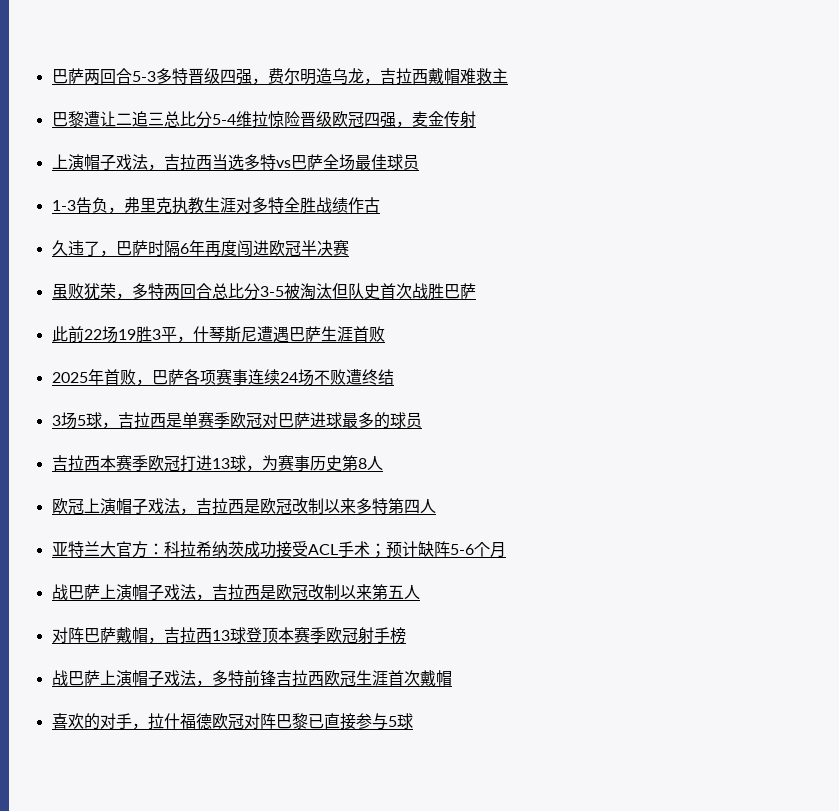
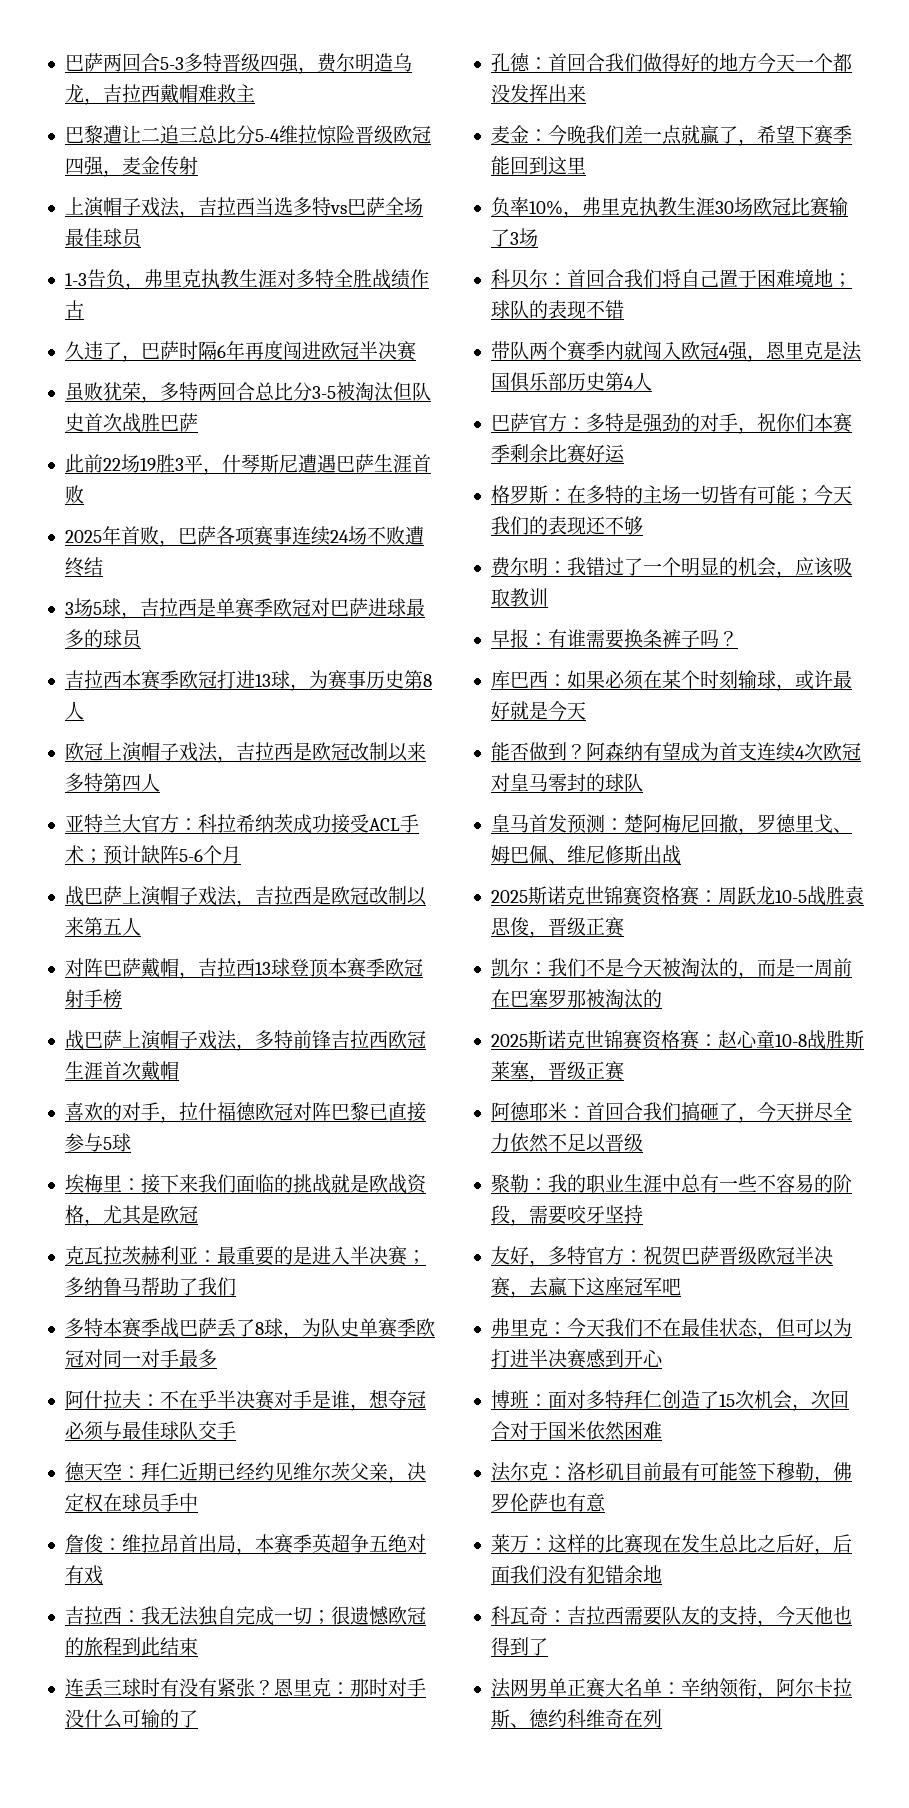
(413, 721) none -> [64,1174,427,1194] [64,1205,198,1226] [64,1246,426,1266] [64,1277,236,1296] [64,1318,435,1339] [64,1349,217,1368] [64,1389,426,1411] [64,1421,236,1441] [64,1462,426,1483] [64,1493,198,1513] [64,1534,426,1555] [64,1565,103,1585] [64,1606,426,1626] [64,1637,198,1656] [64,1678,426,1698] [64,1709,198,1729] [490,53,852,73] [490,84,586,103] [490,125,852,146] [490,156,586,175] [490,197,848,218] [490,228,538,247] [490,269,852,289] [490,300,624,319] [490,341,862,362] [490,372,652,392] [490,413,852,434] [490,444,625,464] [490,485,852,505] [490,516,643,535] [490,557,852,578] [490,588,548,607] [490,629,738,649] [490,670,852,691] [490,701,586,721] [490,742,861,762] [490,773,643,792] [490,814,852,835] [490,845,681,865] [490,886,864,906] [490,917,624,938] [490,958,852,979] [490,989,662,1008] [490,1030,864,1050] [490,1061,624,1082] [490,1102,852,1123] [490,1133,643,1153] [490,1174,852,1194] [490,1205,643,1226] [490,1246,833,1267] [490,1276,681,1298] [490,1318,852,1339] [490,1349,663,1369] [490,1390,849,1411] [490,1421,662,1441] [490,1462,852,1483] [490,1493,606,1512] [490,1534,852,1555] [490,1565,662,1584] [490,1606,852,1627] [490,1637,548,1656] [490,1678,852,1699] [490,1709,662,1728] // 埃梅里：接下来我们面临的挑战就是欧战资格，尤其是欧冠 // 克瓦拉茨赫利亚：最重要的是进入半决赛；多纳鲁马帮助了我们 // 多特本赛季战巴萨丢了8球，为队史单赛季欧冠对同一对手最多 // 阿什拉夫：不在乎半决赛对手是谁，想夺冠必须与最佳球队交手 // 德天空：拜仁近期已经约见维尔茨父亲，决定权在球员手中 // 詹俊：维拉昂首出局，本赛季英超争五绝对有戏 // 吉拉西：我无法独自完成一切；很遗憾欧冠的旅程到此结束 // 连丢三球时有没有紧张？恩里克：那时对手没什么可输的了 // 孔德：首回合我们做得好的地方今天一个都没发挥出来 // 麦金：今晚我们差一点就赢了，希望下赛季能回到这里 // 负率10%，弗里克执教生涯30场欧冠比赛输了3场 // 科贝尔：首回合我们将自己置于困难境地；球队的表现不错 // 带队两个赛季内就闯入欧冠4强，恩里克是法国俱乐部历史第4人 // 巴萨官方：多特是强劲的对手，祝你们本赛季剩余比赛好运 // 格罗斯：在多特的主场一切皆有可能；今天我们的表现还不够 // 费尔明：我错过了一个明显的机会，应该吸取教训 // 早报：有谁需要换条裤子吗？ // 库巴西：如果必须在某个时刻输球，或许最好就是今天 // 能否做到？阿森纳有望成为首支连续4次欧冠对皇马零封的球队 // 皇马首发预测：楚阿梅尼回撤，罗德里戈、姆巴佩、维尼修斯出战 // 2025斯诺克世锦赛资格赛：周跃龙10-5战胜袁思俊，晋级正赛 // 凯尔：我们不是今天被淘汰的，而是一周前在巴塞罗那被淘汰的 // 2025斯诺克世锦赛资格赛：赵心童10-8战胜斯莱塞，晋级正赛 // 阿德耶米：首回合我们搞砸了，今天拼尽全力依然不足以晋级 // 聚勒：我的职业生涯中总有一些不容易的阶段，需要咬牙坚持 // 友好，多特官方：祝贺巴萨晋级欧冠半决赛，去赢下这座冠军吧 // 弗里克：今天我们不在最佳状态，但可以为打进半决赛感到开心 // 博班：面对多特拜仁创造了15次机会，次回合对于国米依然困难 // 法尔克：洛杉矶目前最有可能签下穆勒，佛罗伦萨也有意 // 莱万：这样的比赛现在发生总比之后好，后面我们没有犯错余地 // 科瓦奇：吉拉西需要队友的支持，今天他也得到了 // 法网男单正赛大名单：辛纳领衔，阿尔卡拉斯、德约科维奇在列

